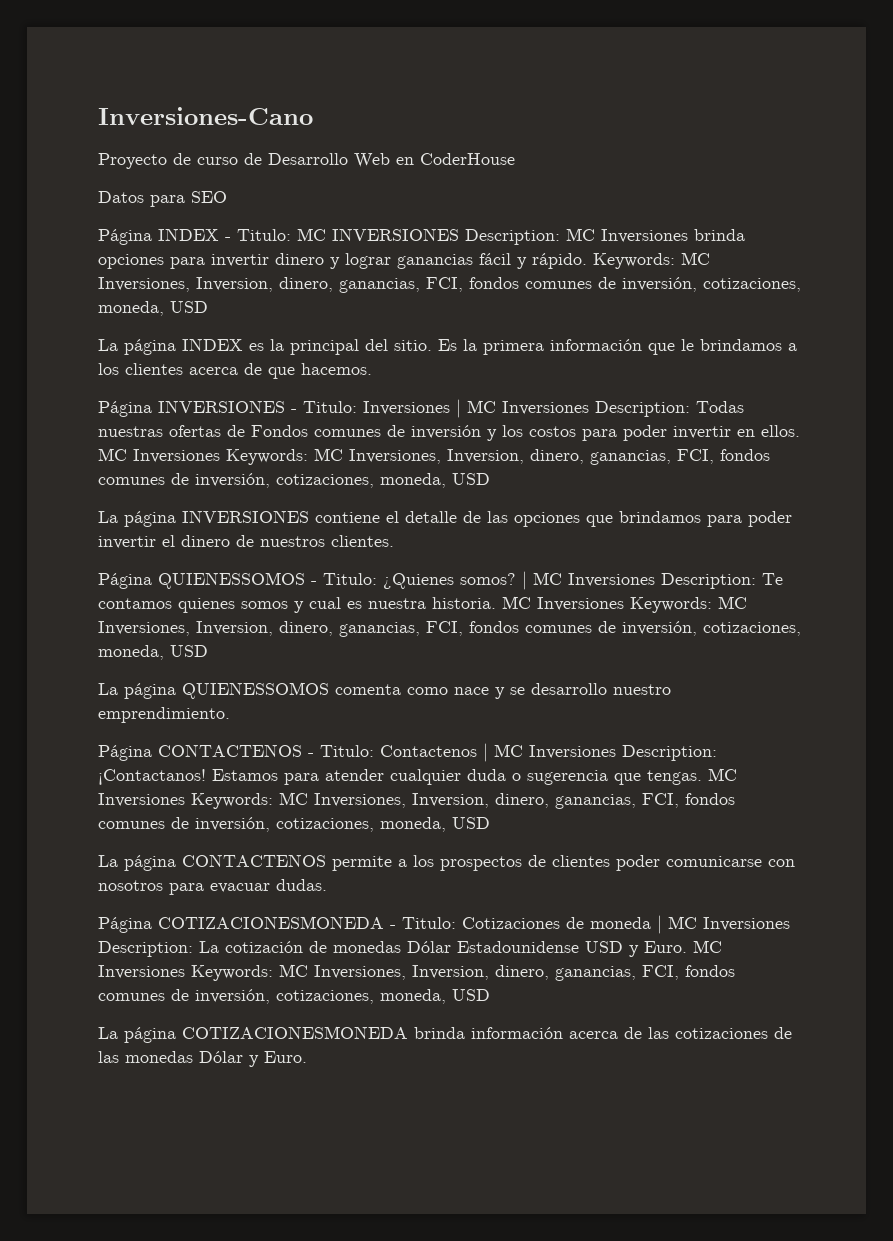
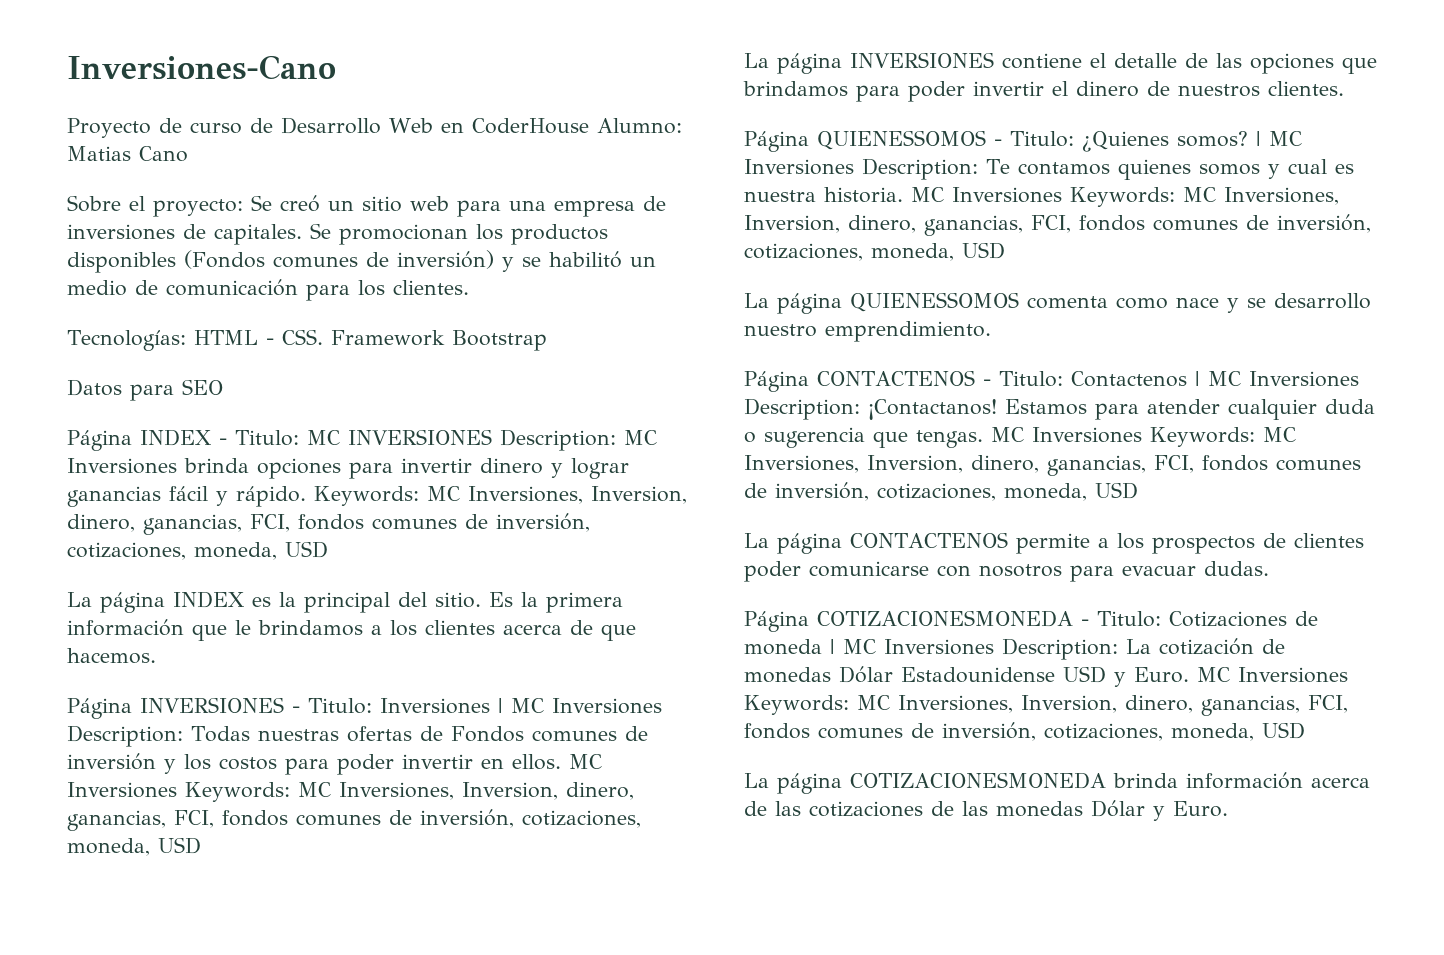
(515, 159) none -> [596,118,682,134] [67,146,188,162] [67,195,666,217] [67,223,608,245] [67,250,656,273] [67,279,469,301] [67,329,547,351] Alumno: Matias Cano // Sobre el proyecto: Se creó un sitio web para una empresa de inversiones de capitales. Se promocionan los productos disponibles (Fondos comunes de inversión) y se habilitó un medio de comunicación para los clientes. // Tecnologías: HTML - CSS. Framework Bootstrap

